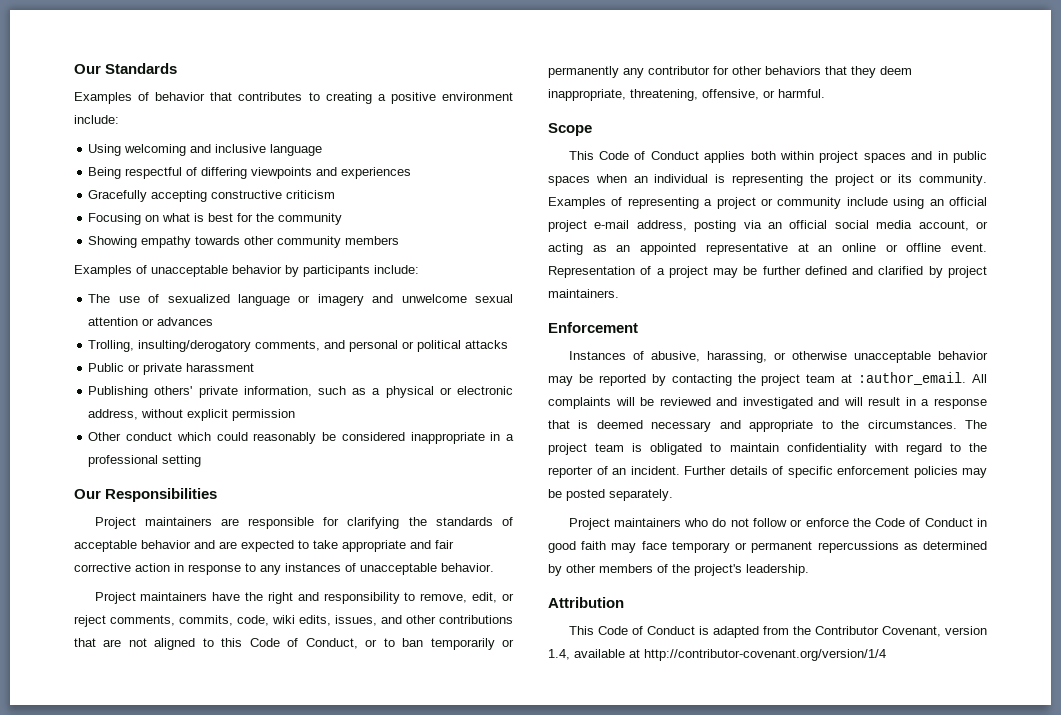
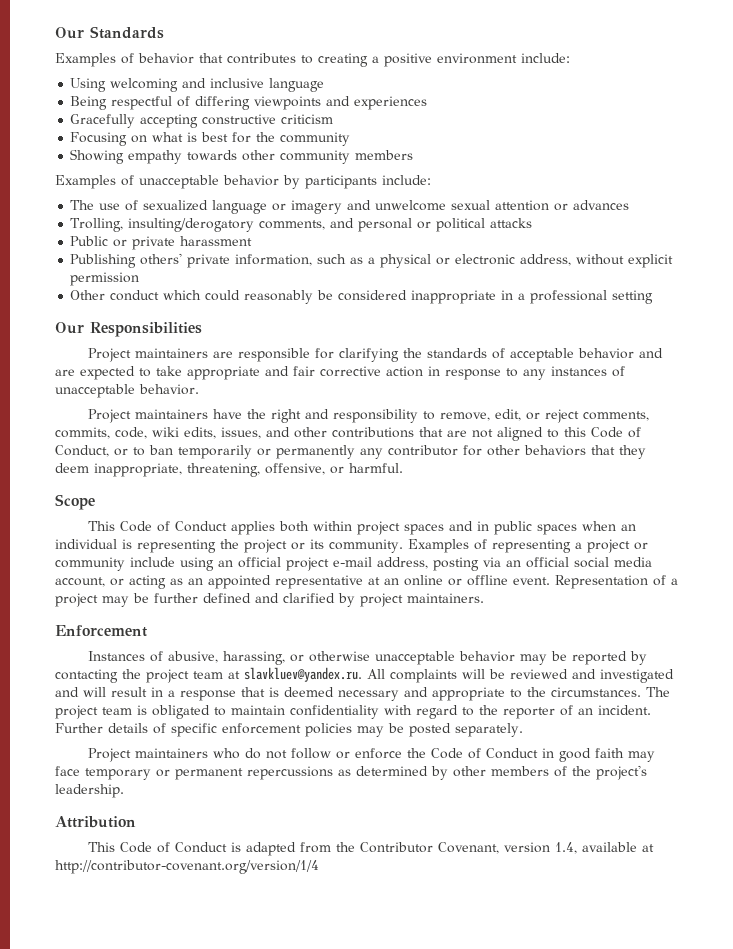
[858,372,967,385] :author_email. -> [244,667,362,682] slavkluev@yandex.ru.

